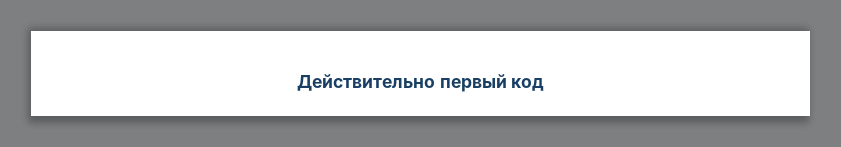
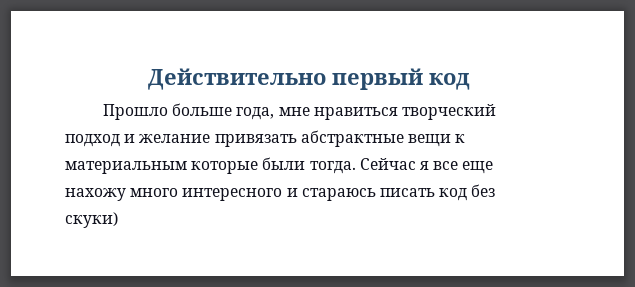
(545, 84) none -> [102,103,496,120] [65,130,466,147] [65,157,494,174] [65,184,496,201] [65,212,118,228] // Прошло больше года, мне нравиться творческий подход и желание привязать абстрактные вещи к материальным которые были тогда. Сейчас я все еще нахожу много интересного и стараюсь писать код без скуки)

